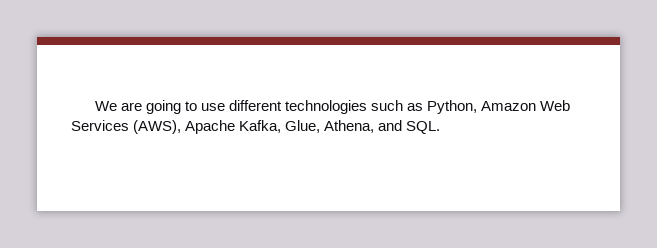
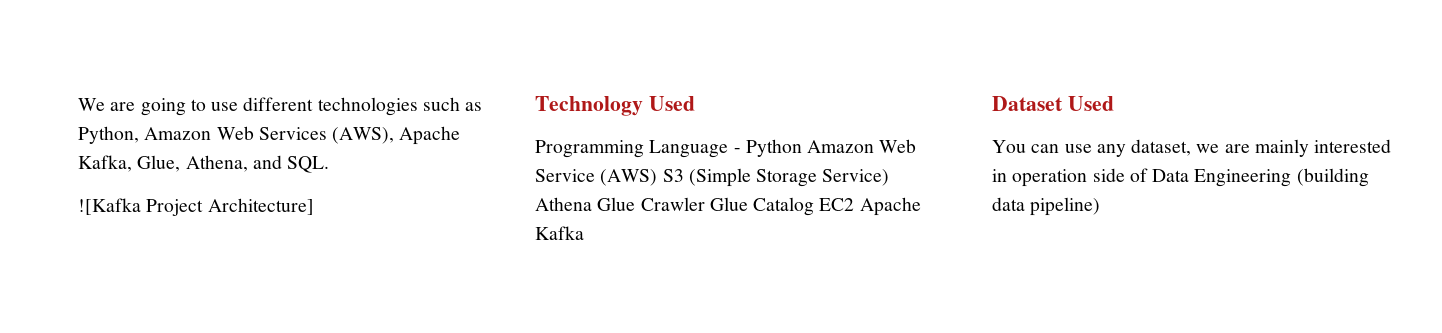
(441, 127) none -> [78,198,314,216] [535,96,695,116] [535,139,917,158] [535,168,890,187] [535,197,921,216] [535,226,584,240] [992,96,1114,111] [992,139,1392,157] [992,168,1369,187] [992,197,1101,216] // ![Kafka Project Architecture] // Technology Used // Programming Language - Python Amazon Web Service (AWS) S3 (Simple Storage Service) Athena Glue Crawler Glue Catalog EC2 Apache Kafka // Dataset Used // You can use any dataset, we are mainly interested in operation side of Data Engineering (building data pipeline)

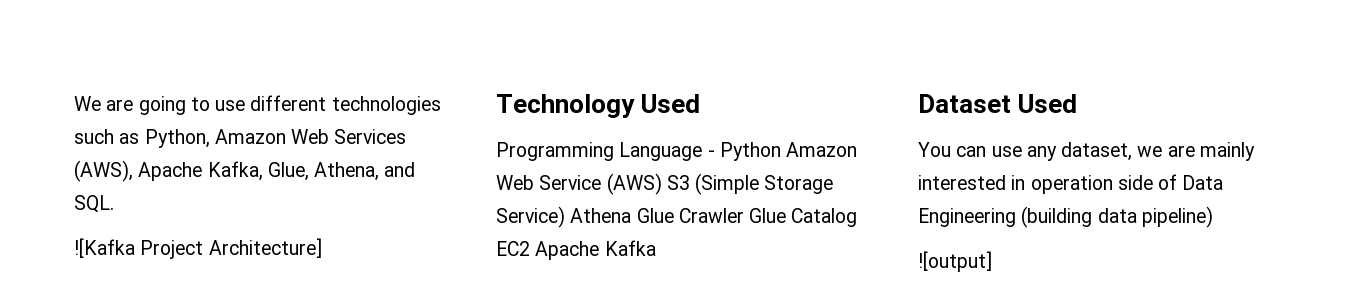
(1101, 206) none -> [918,251,992,272] // ![output]

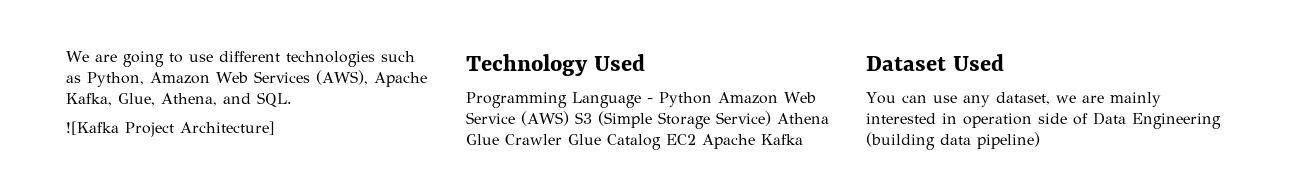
[918,251,992,272] // ![output] -> (1040, 140) none

